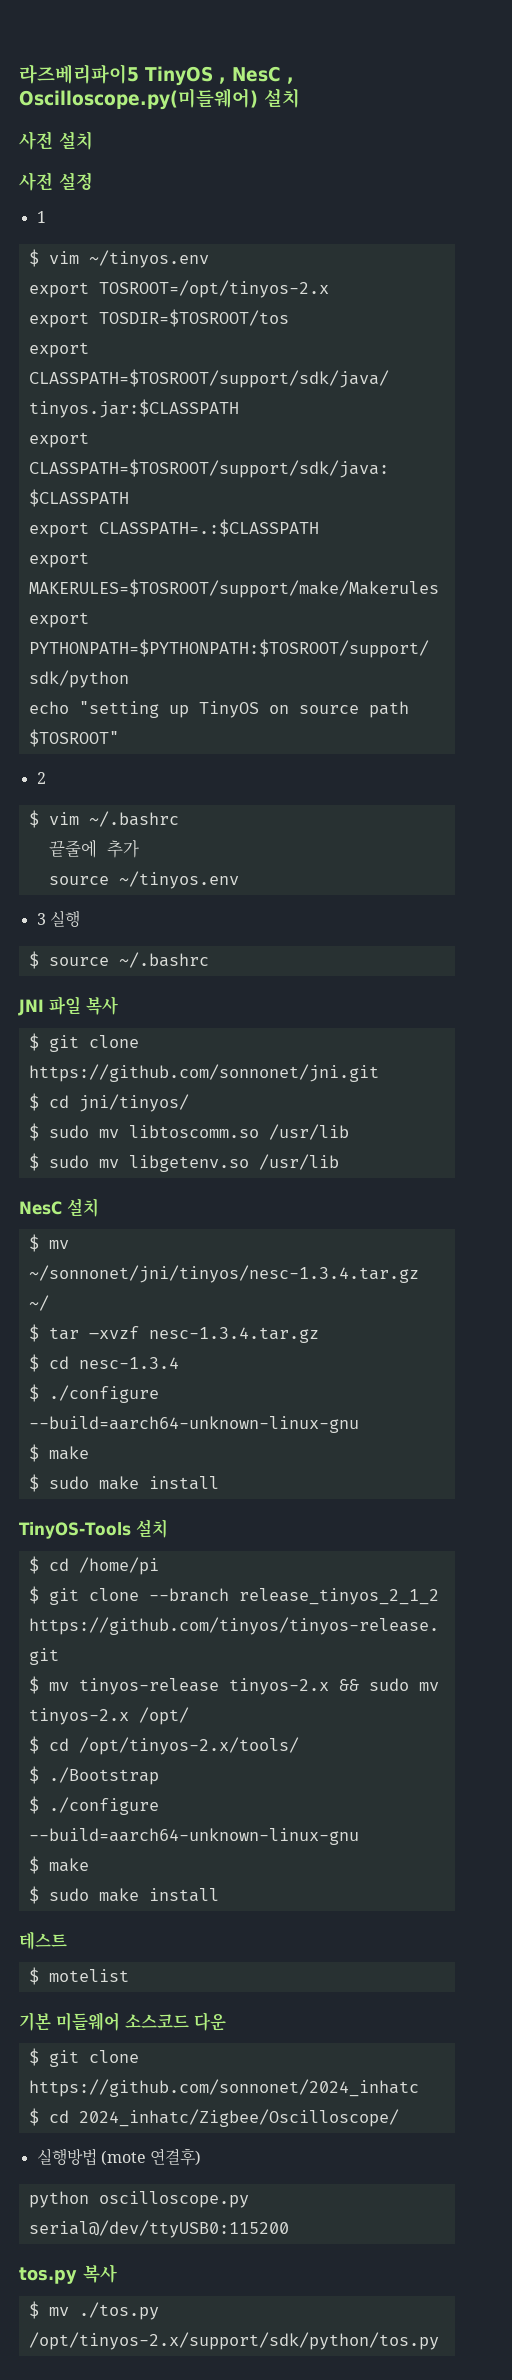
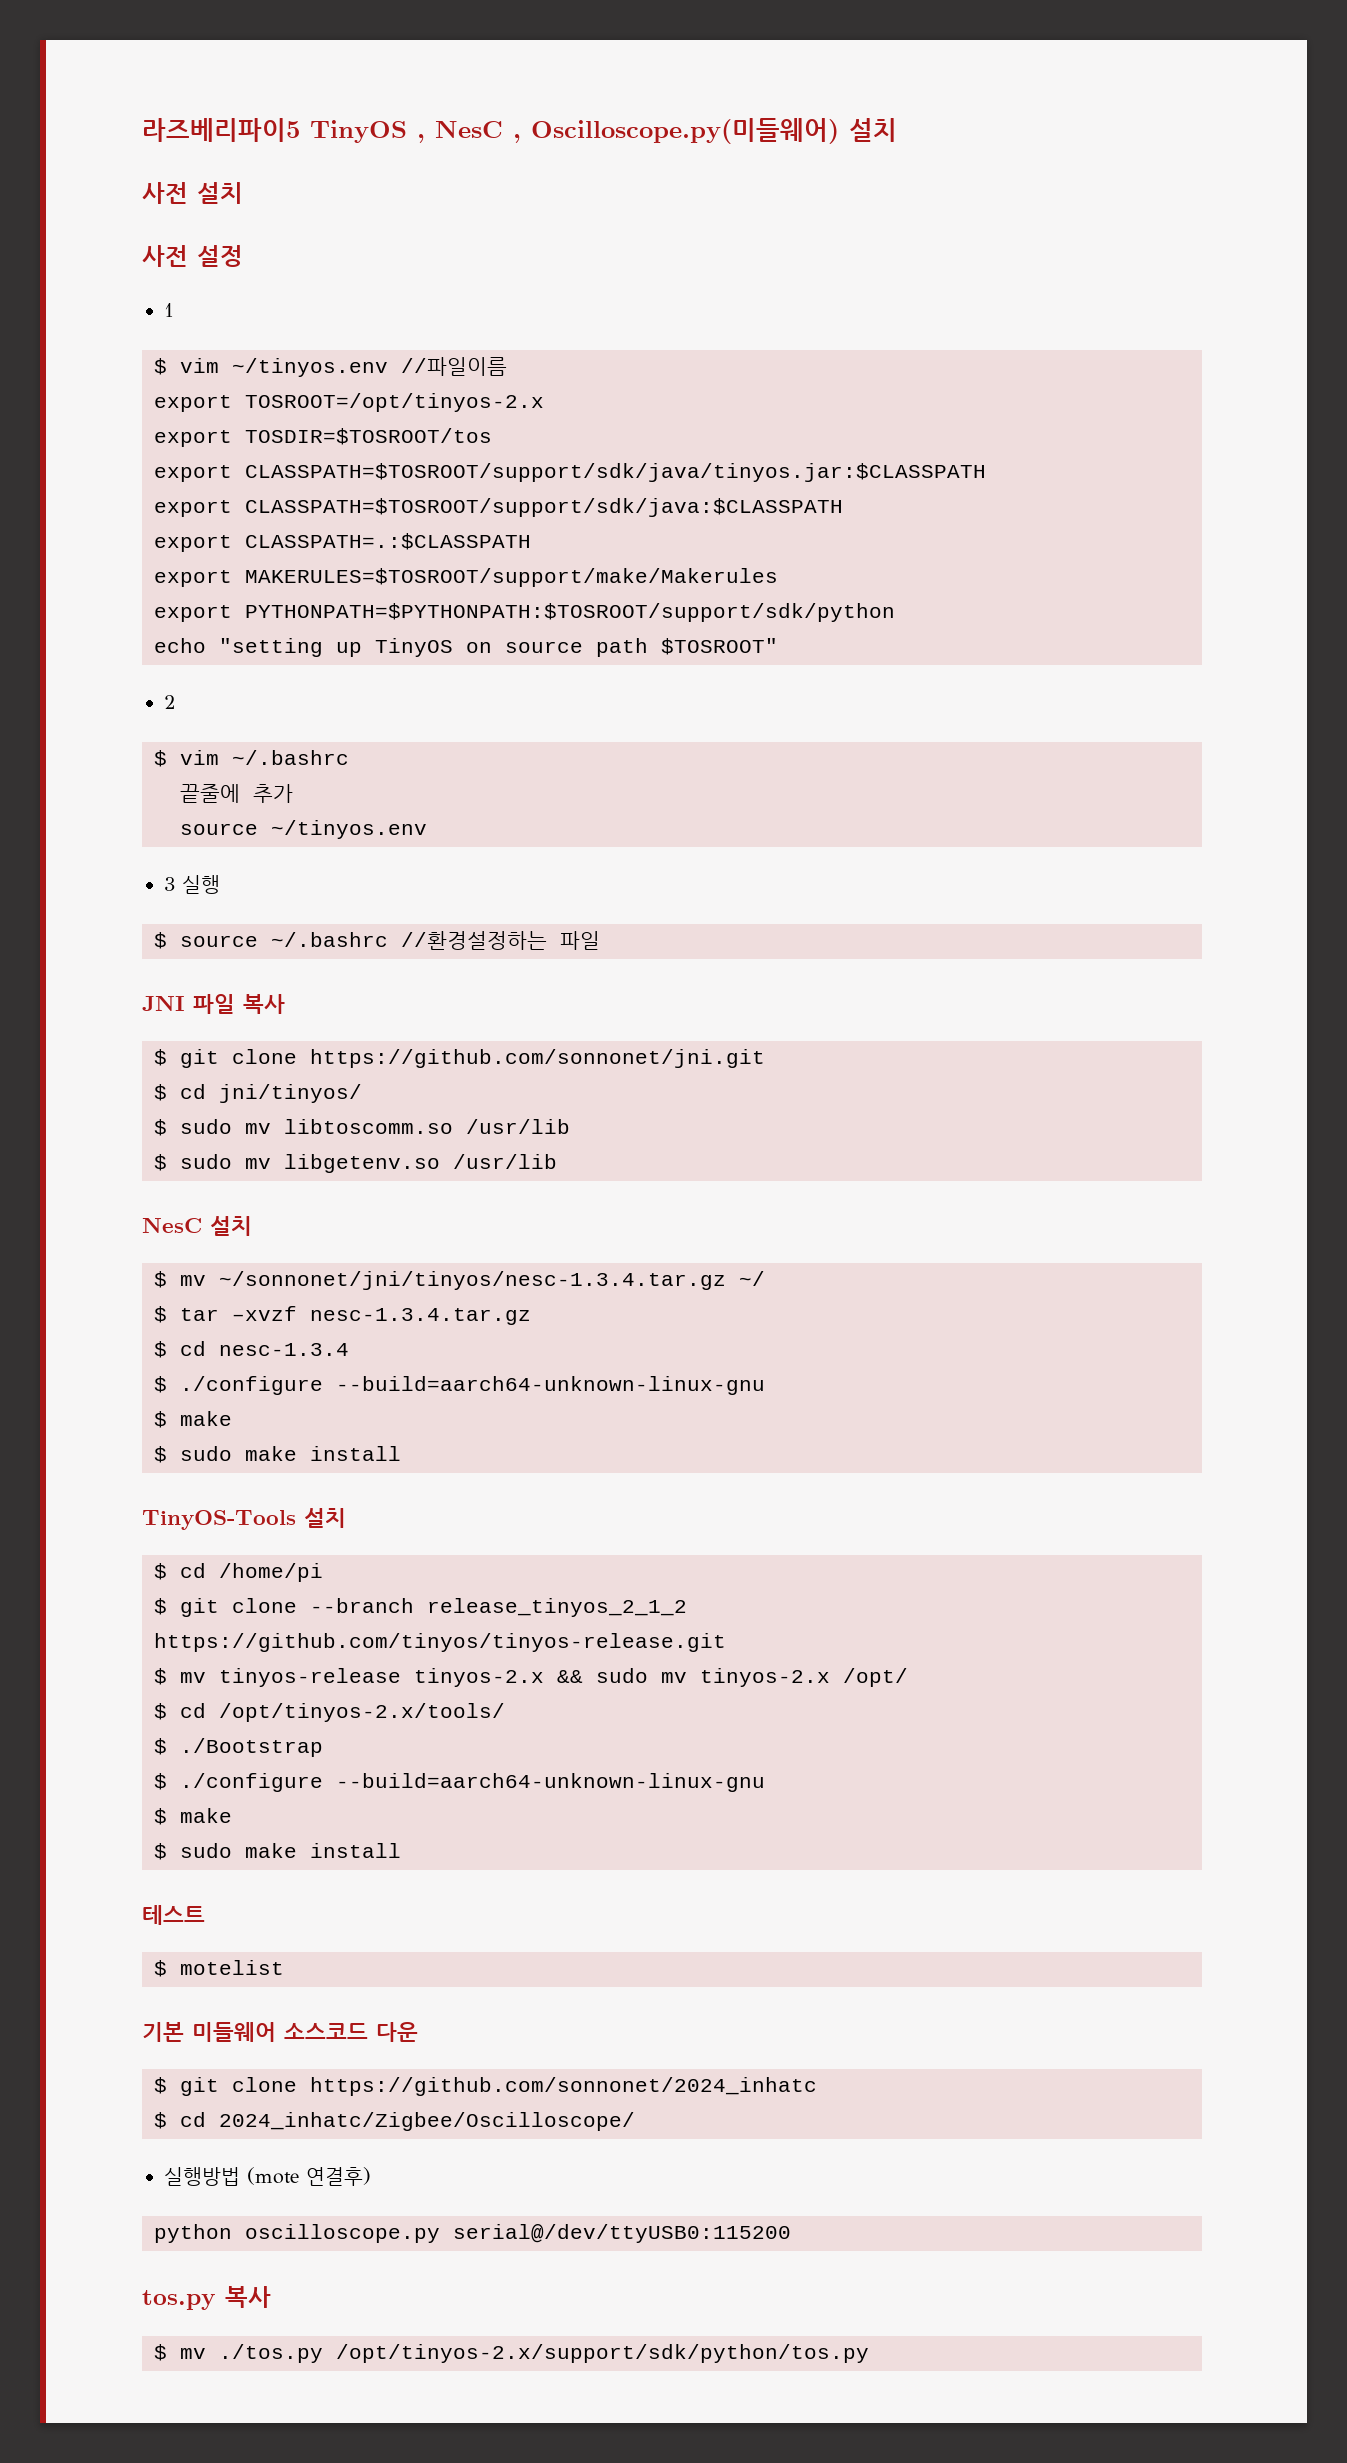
(209, 259) none -> [401,357,507,376] //파일이름
(209, 960) none -> [401,931,600,950] //환경설정하는 파일

